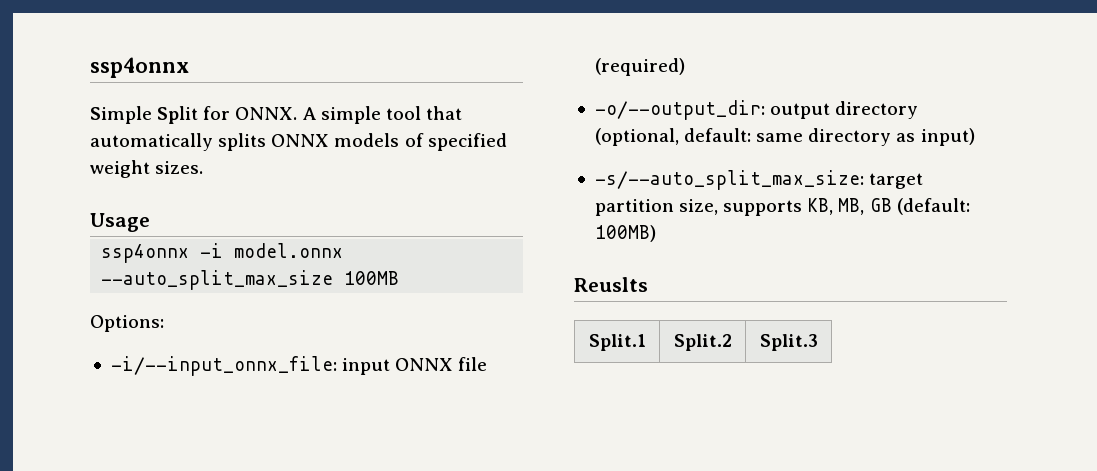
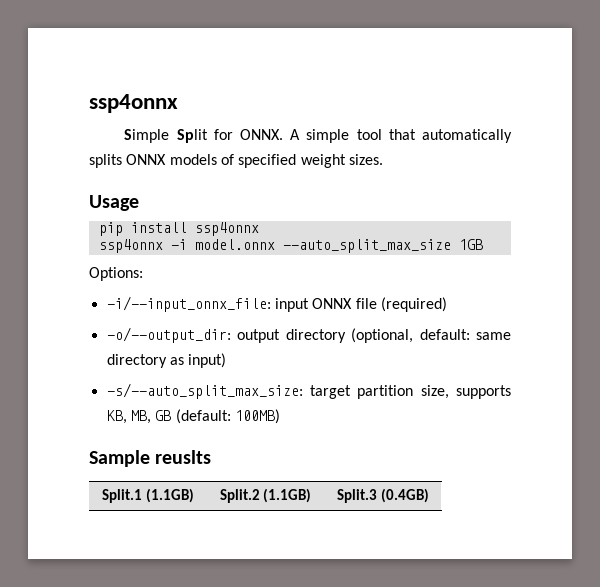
(150, 222) none -> [98,222,259,236] // pip install ssp4onnx
[344,271,400,285] 100MB -> [458,239,483,250] 1GB
[574,277,648,292] Reuslts -> [89,450,212,467] Sample reuslts
(646, 342) none -> [145,488,194,503] (1.1GB)
(732, 342) none -> [263,488,312,503] (1.1GB)
(818, 342) none -> [380,488,429,503] (0.4GB)

